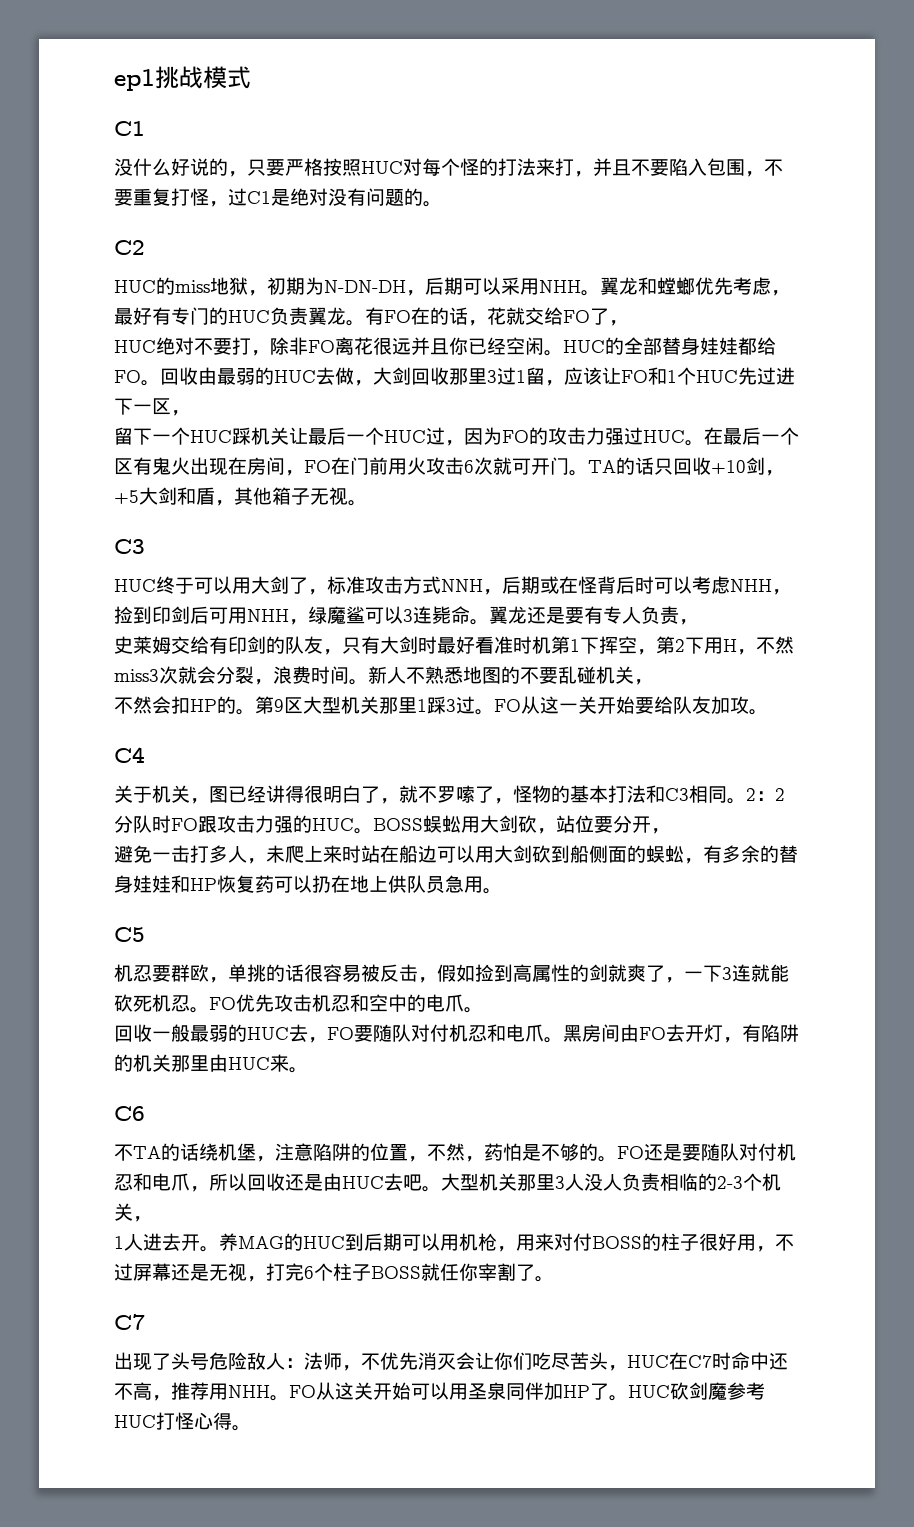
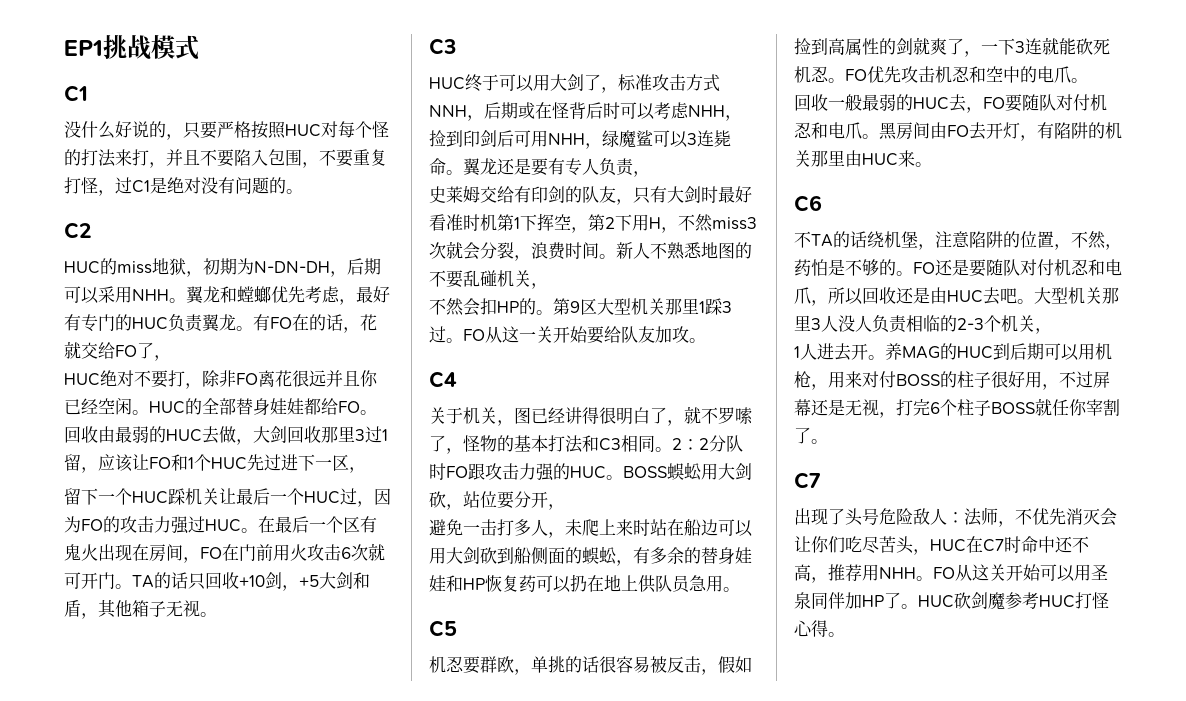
[114,69,155,91] ep1 -> [64,40,103,56] EP1

